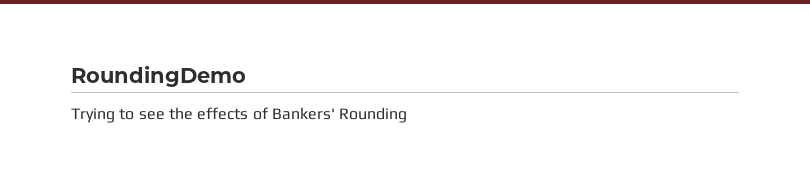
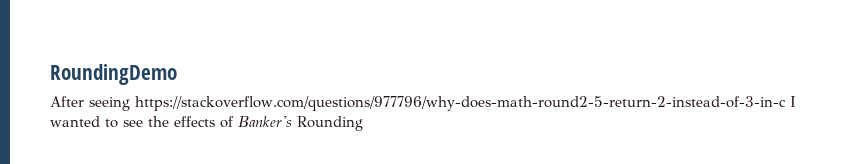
[71,108,115,123] Trying -> [50,96,796,111] [50,116,100,127] After seeing https://stackoverflow.com/questions/977796/why-does-math-round2-5-return-2-instead-of-3-in-c I wanted
[271,107,335,120] Bankers' -> [238,116,292,127] Banker's

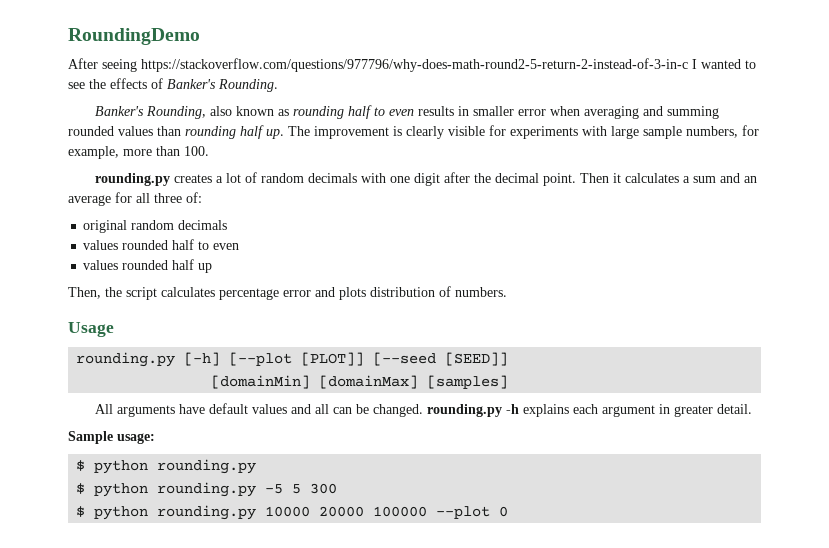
[297,116,363,131] Rounding -> [218,79,278,92] [95,105,720,119] [68,125,759,139] [68,146,209,159] [95,172,758,186] [68,192,202,206] [83,220,228,233] [83,239,240,250] [83,259,213,273] [68,286,507,300] [68,322,114,337] [76,352,509,367] [211,375,509,389] [95,403,753,417] [68,431,155,444] [76,459,257,474] [76,482,338,497] [76,505,509,520] Rounding. // Banker's Rounding, also known as rounding half to even results in smaller error when averaging and summing rounded values than rounding half up. The improvement is clearly visible for experiments with large sample numbers, for example, more than 100. // rounding.py creates a lot of random decimals with one digit after the decimal point. Then it calculates a sum and an average for all three of: // original random decimals // values rounded half to even // values rounded half up // Then, the script calculates percentage error and plots distribution of numbers. // Usage // rounding.py [-h] [--plot [PLOT]] [--seed [SEED]] // [domainMin] [domainMax] [samples] // All arguments have default values and all can be changed. rounding.py -h explains each argument in greater detail. // Sample usage: // $ python rounding.py // $ python rounding.py -5 5 300 // $ python rounding.py 10000 20000 100000 --plot 0

